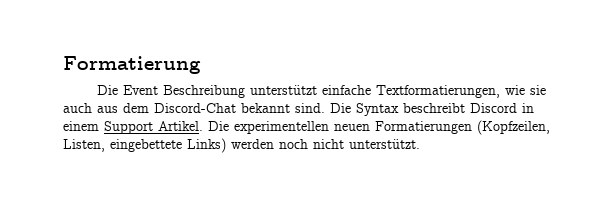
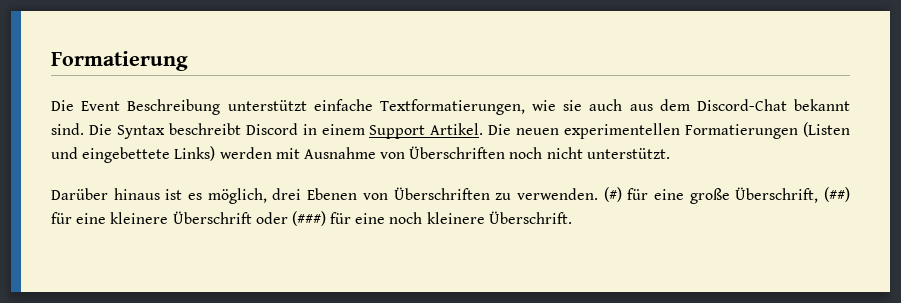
[234,120,550,135] [63,138,420,153] experimentellen neuen Formatierungen (Kopfzeilen, Listen, eingebettete Links) werden noch nicht unterstützt. -> [516,122,850,139] [51,146,670,163] [51,187,850,204] [51,211,572,226] neuen experimentellen Formatierungen (Listen und eingebettete Links) werden mit Ausnahme von Überschriften noch nicht unterstützt. // Darüber hinaus ist es möglich, drei Ebenen von Überschriften zu verwenden. (#) für eine große Überschrift, (##) für eine kleinere Überschrift oder (###) für eine noch kleinere Überschrift.

